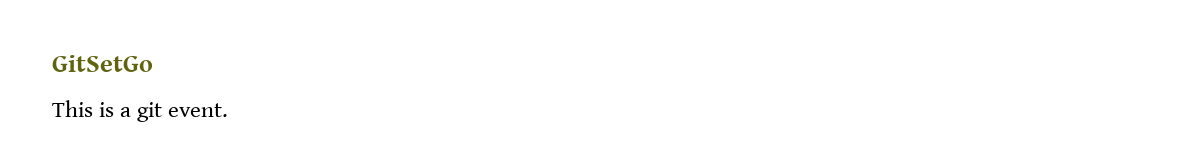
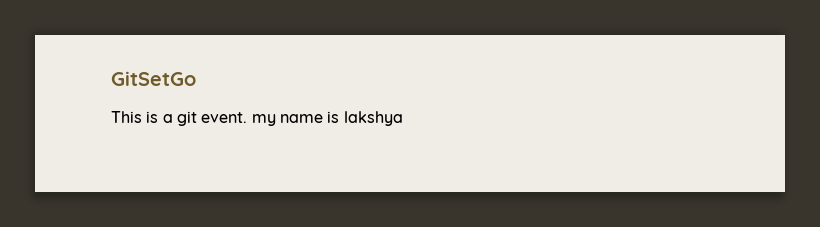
(229, 110) none -> [251,111,403,126] my name is lakshya

